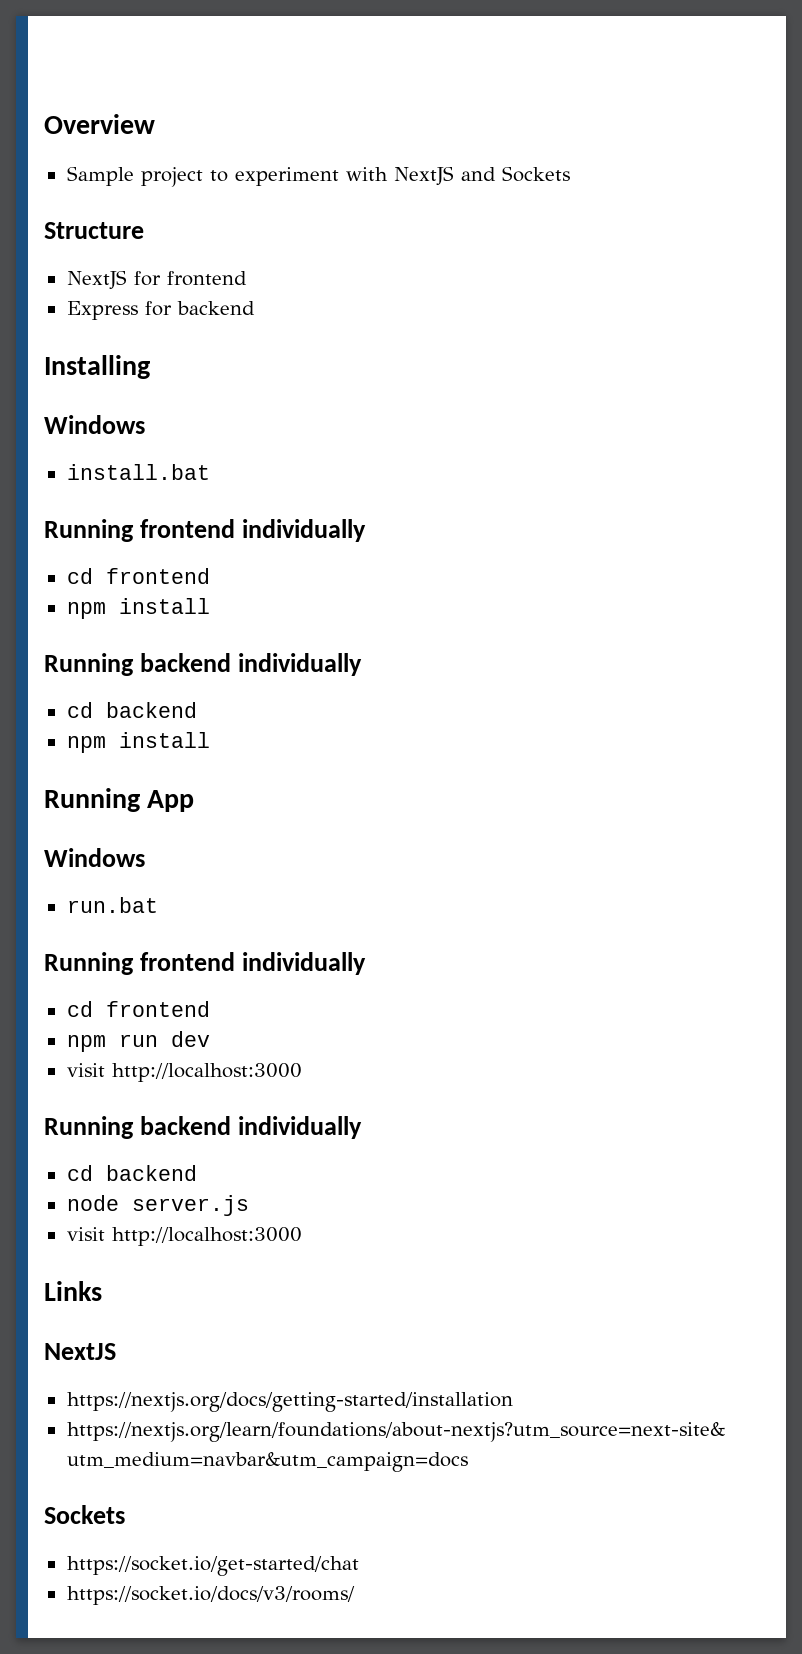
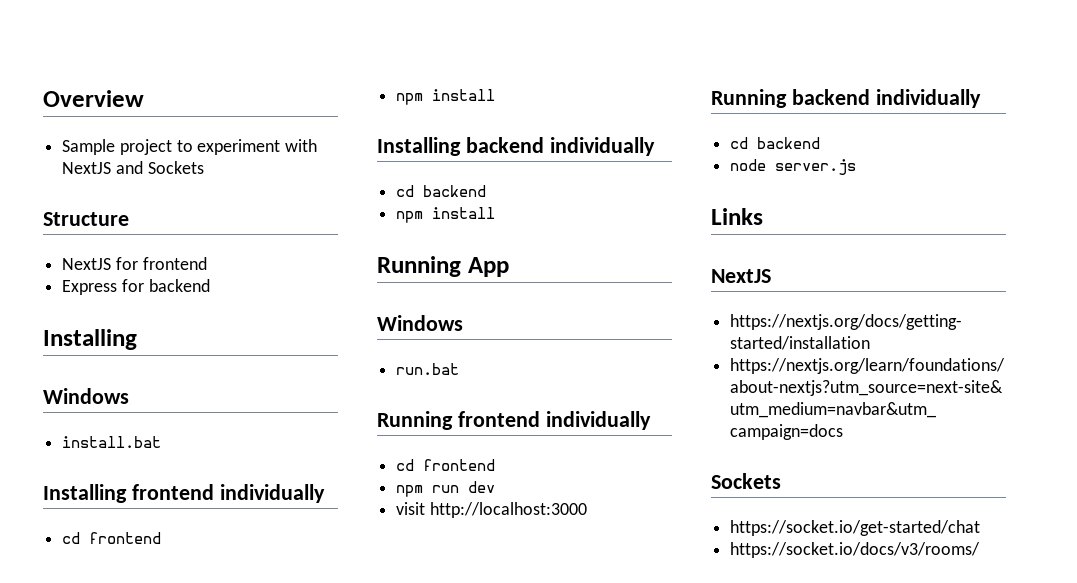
[44,519,134,542] Running -> [43,484,127,503] Installing
[44,653,134,676] Running -> [377,137,461,156] Installing
[66,1227,302,1246] // visit http://localhost:3000 -> (857, 167) none

